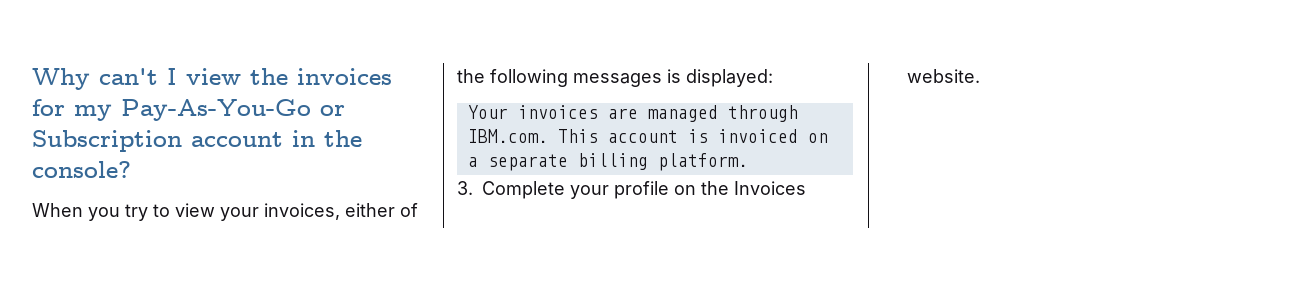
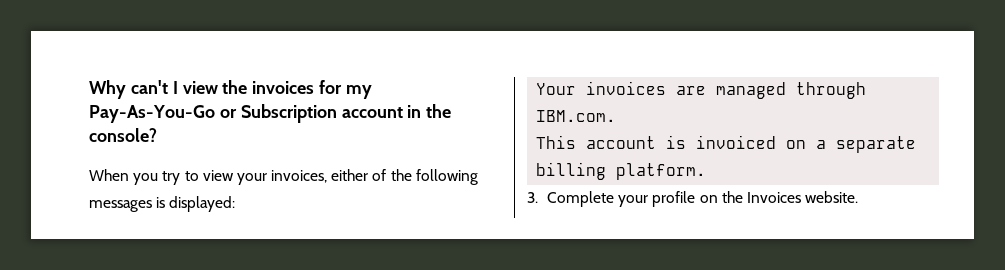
(548, 136) none -> (617, 116) //

